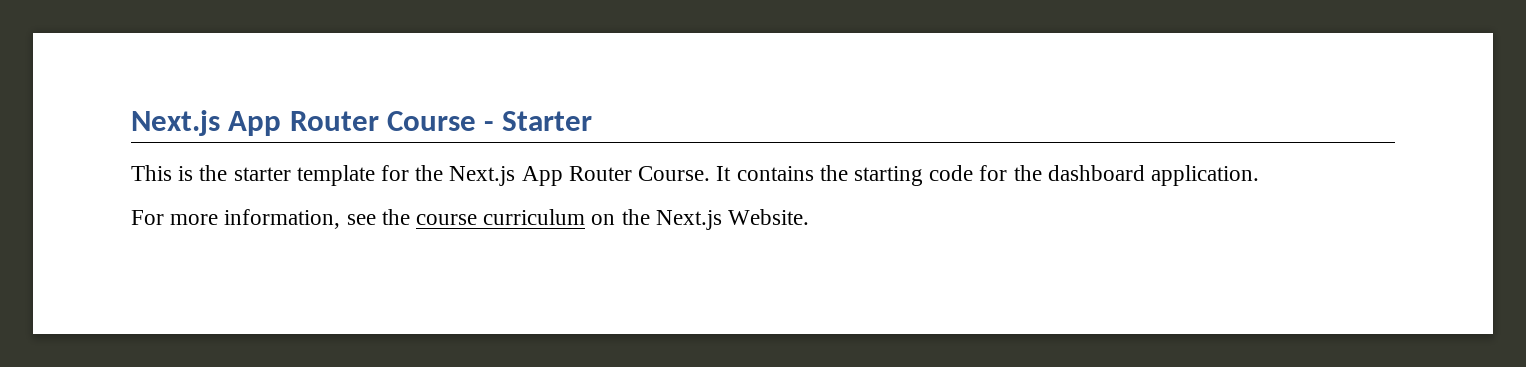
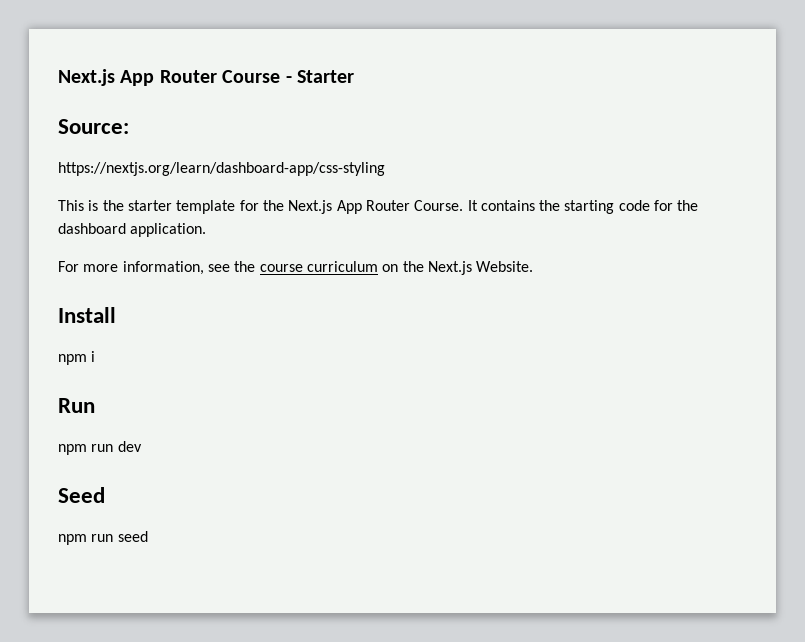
(592, 121) none -> [58,119,129,134] [58,162,385,176] // Source: // https://nextjs.org/learn/dashboard-app/css-styling
(810, 217) none -> [58,307,116,323] [58,351,96,365] [58,398,95,413] [58,441,142,455] [58,487,105,503] [58,531,148,545] // Install // npm i // Run // npm run dev // Seed // npm run seed

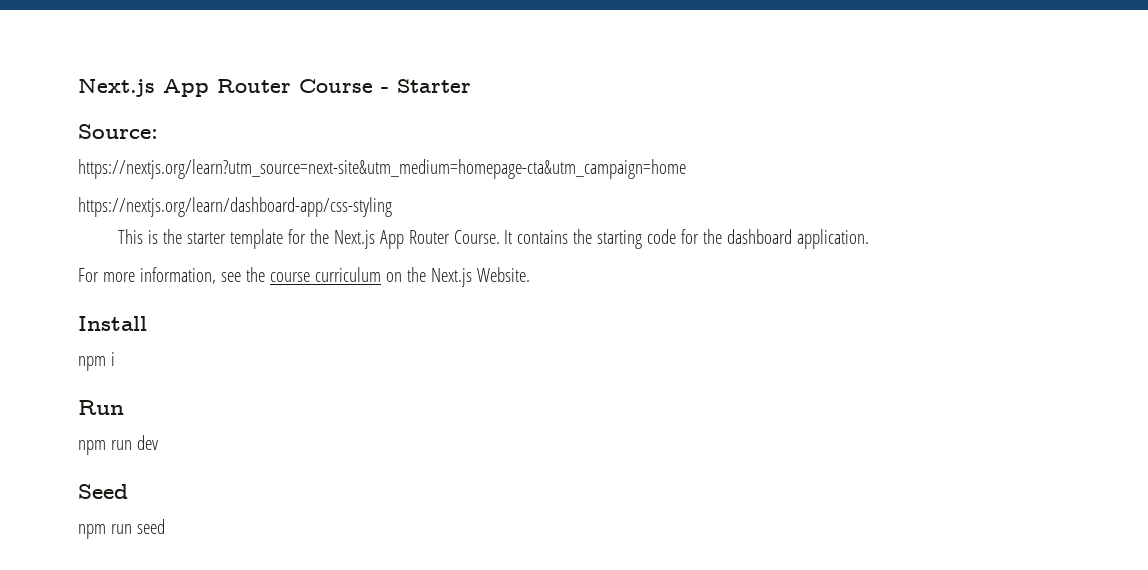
(129, 126) none -> [78,159,686,179] // https://nextjs.org/learn?utm_source=next-site&utm_medium=homepage-cta&utm_campaign=home

